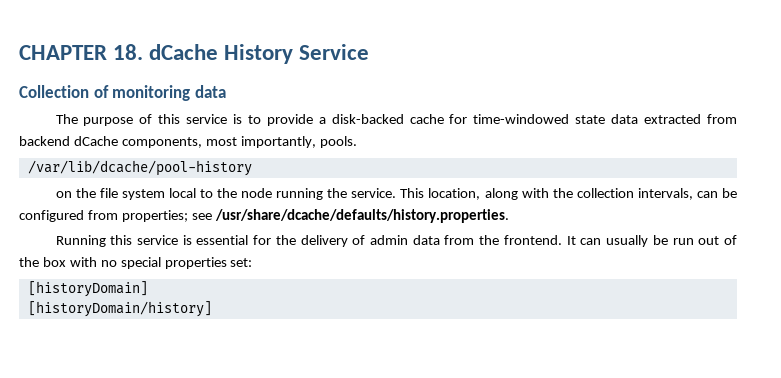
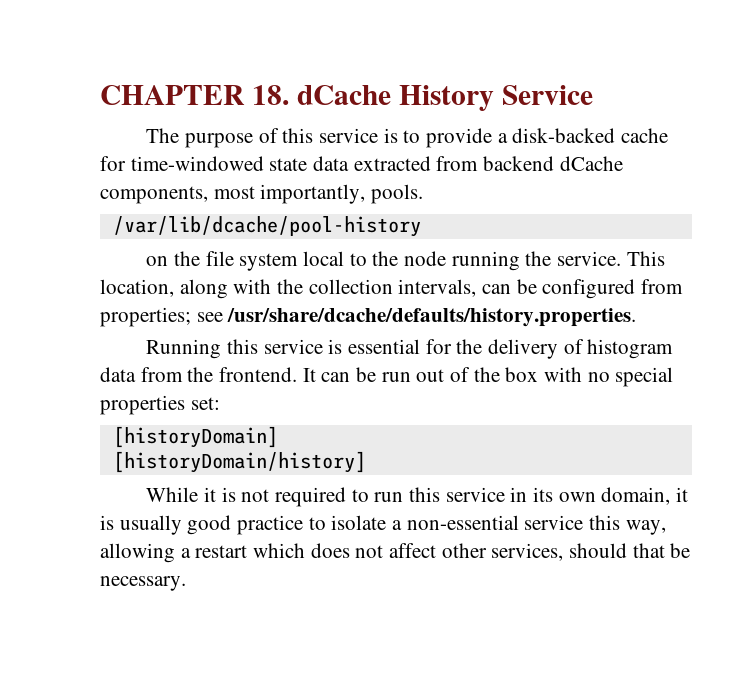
[19,85,226,101] // Collection of monitoring data -> (593, 95) none
[370,235,409,245] admin -> [587,339,674,359] histogram
[606,235,649,247] usually -> (351, 377) none
(212, 309) none -> [146,487,688,507] [100,515,666,535] [100,543,691,563] [100,576,186,591] // While it is not required to run this service in its own domain, it is usually good practice to isolate a non-essential service this way, allowing a restart which does not affect other services, should that be necessary.

